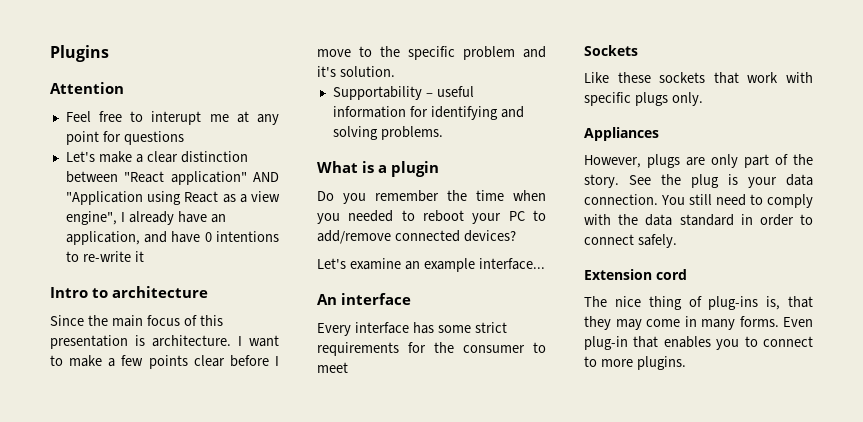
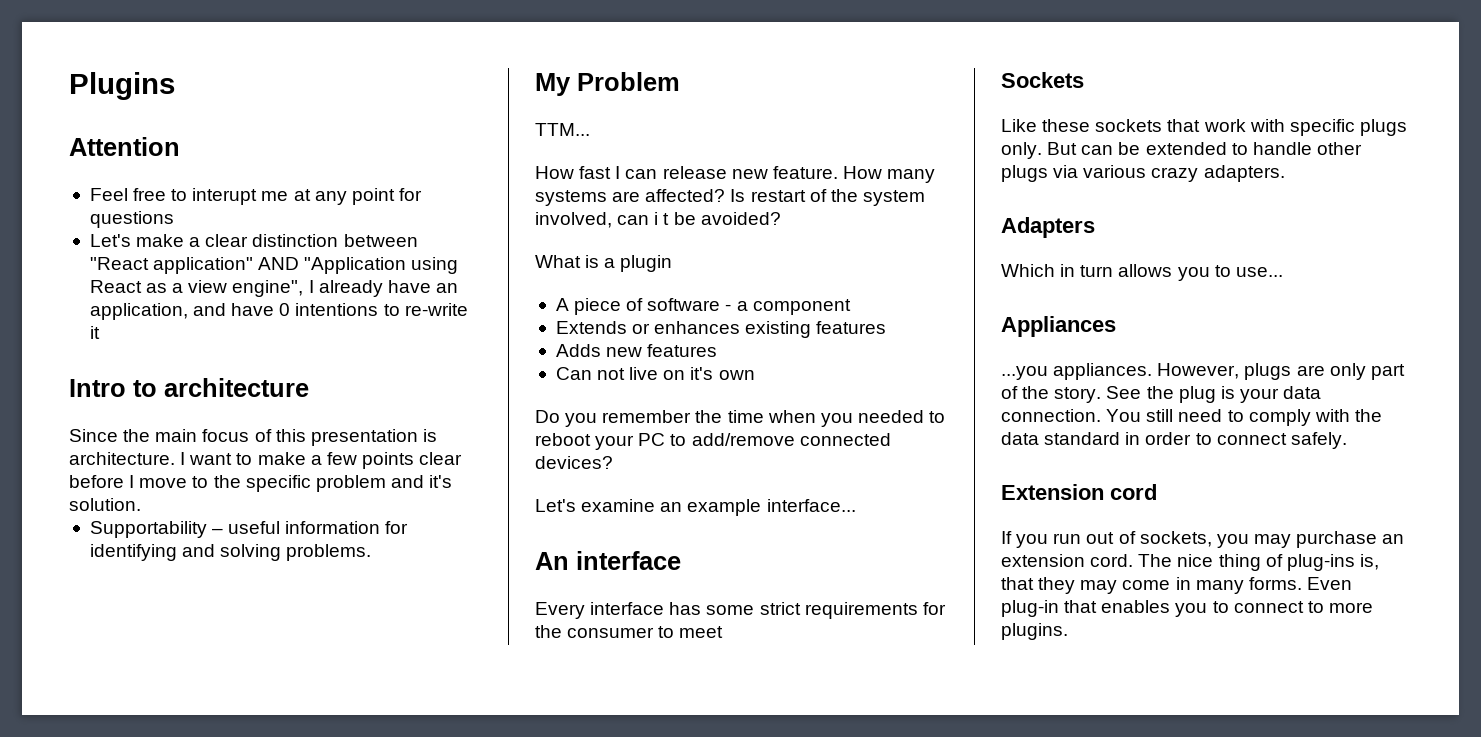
[317,161,440,177] What is a plugin -> [535,72,680,96] [535,123,590,136] [535,166,936,183] [535,189,925,206] [535,212,781,228] [535,255,673,272] [555,298,851,315] [555,321,887,338] [555,344,718,357] [555,367,755,380] My Problem // TTM... // How fast I can release new feature. How many systems are affected? Is restart of the system involved, can i t be avoided? // What is a plugin // A piece of software - a component // Extends or enhances existing features // Adds new features // Can not live on it's own
(703, 99) none -> [1047,142,1362,155] [1001,165,1285,182] [1001,217,1095,238] [1001,264,1283,281] But can be extended to handle other plugs via various crazy adapters. // Adapters // Which in turn allows you to use...
(659, 134) none -> [1001,363,1153,380] ...you appliances.
(687, 274) none -> [1001,531,1405,548] [1001,554,1134,567] If you run out of sockets, you may purchase an extension cord.

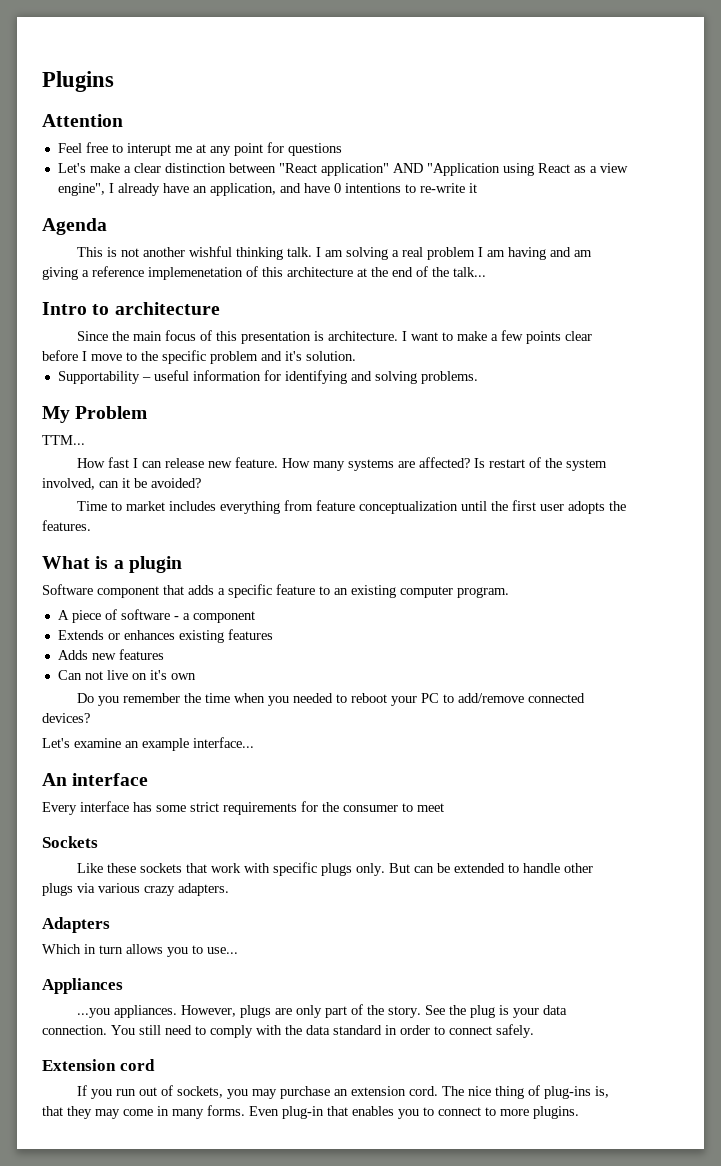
(100, 332) none -> [42,218,107,235] [77,246,593,260] [42,266,486,280] // Agenda // This is not another wishful thinking talk. I am solving a real problem I am having and am giving a reference implemenetation of this architecture at the end of the talk...
[654,212,670,225] i t -> [122,478,130,488] it
[535,255,673,272] What is a plugin -> [77,500,627,514] [42,520,91,531] [42,556,182,573] [42,584,509,598] Time to market includes everything from feature conceptualization until the first user adopts the features. // What is a plugin // Software component that adds a specific feature to an existing computer program.

